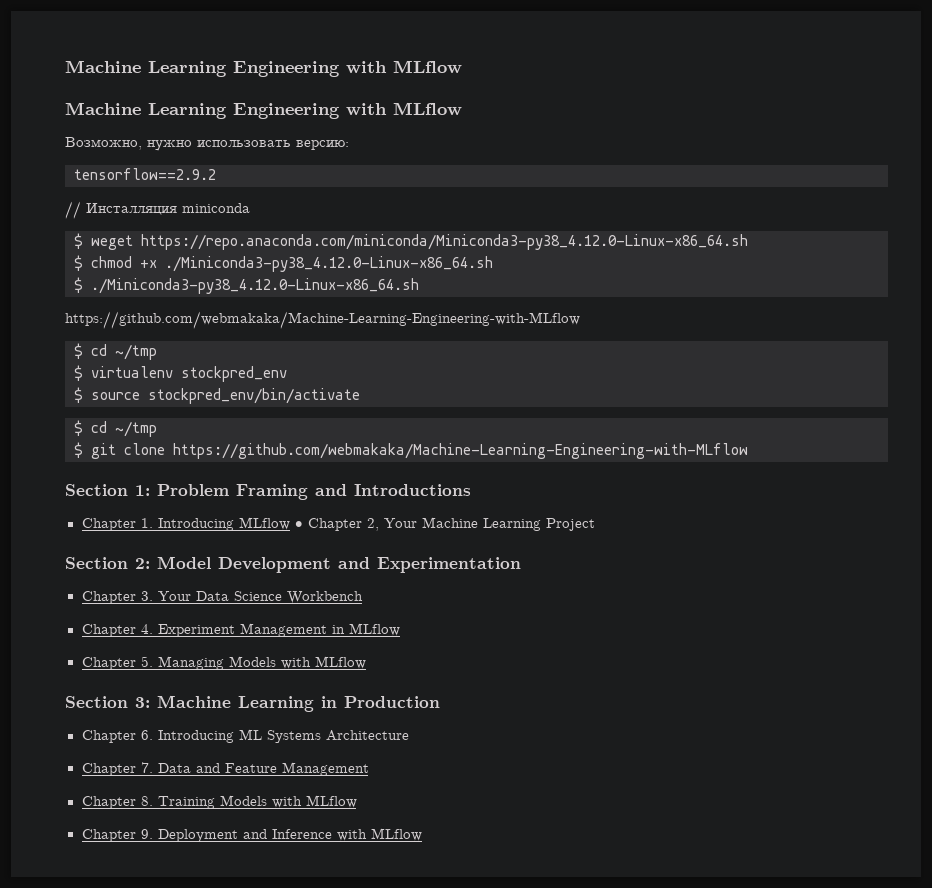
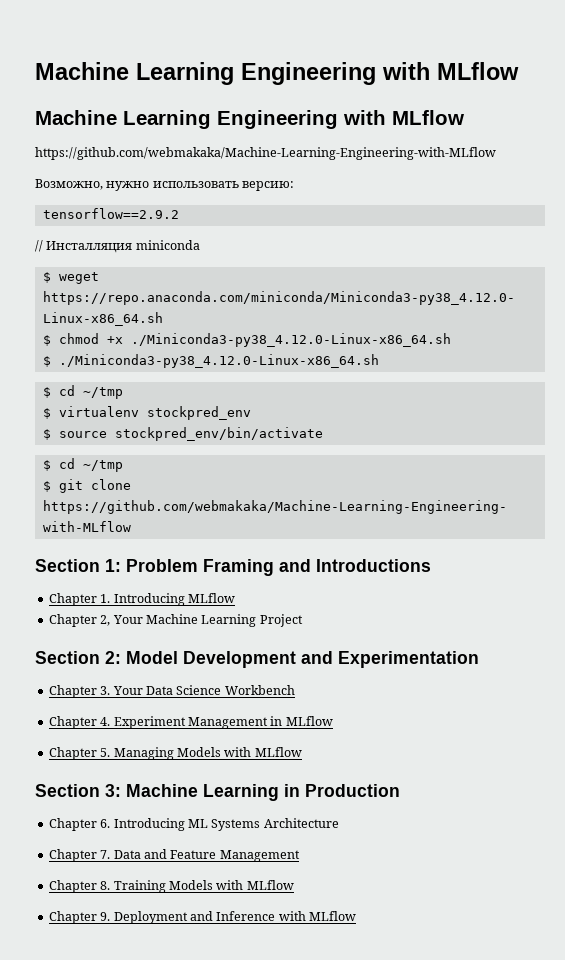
(462, 108) none -> [35,147,496,160] // https://github.com/webmakaka/Machine-Learning-Engineering-with-MLflow
[65,311,580,329] // https://github.com/webmakaka/Machine-Learning-Engineering-with-MLflow -> (379, 361) none
[294,521,303,528] • -> (235, 598) //

